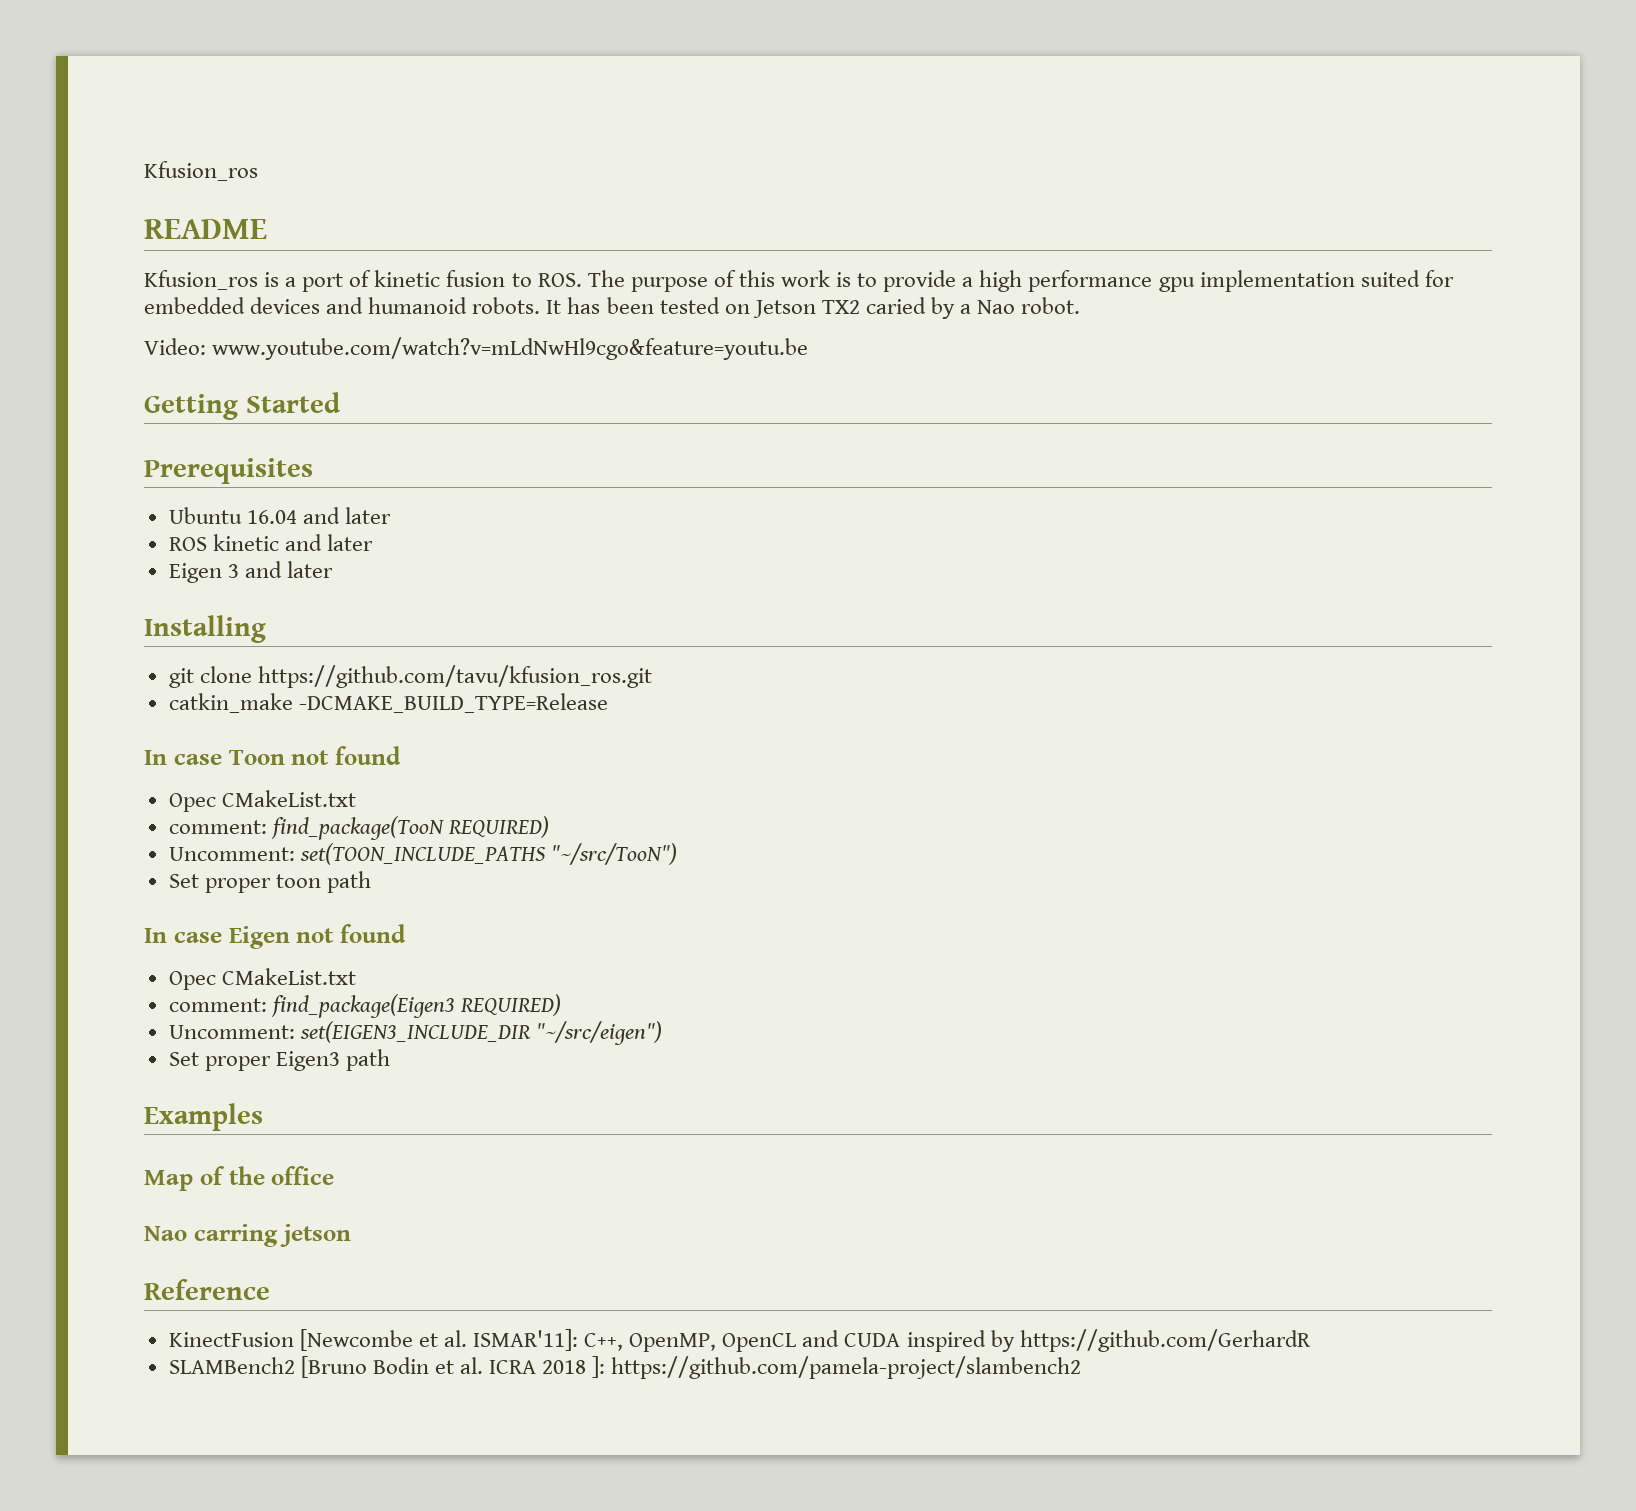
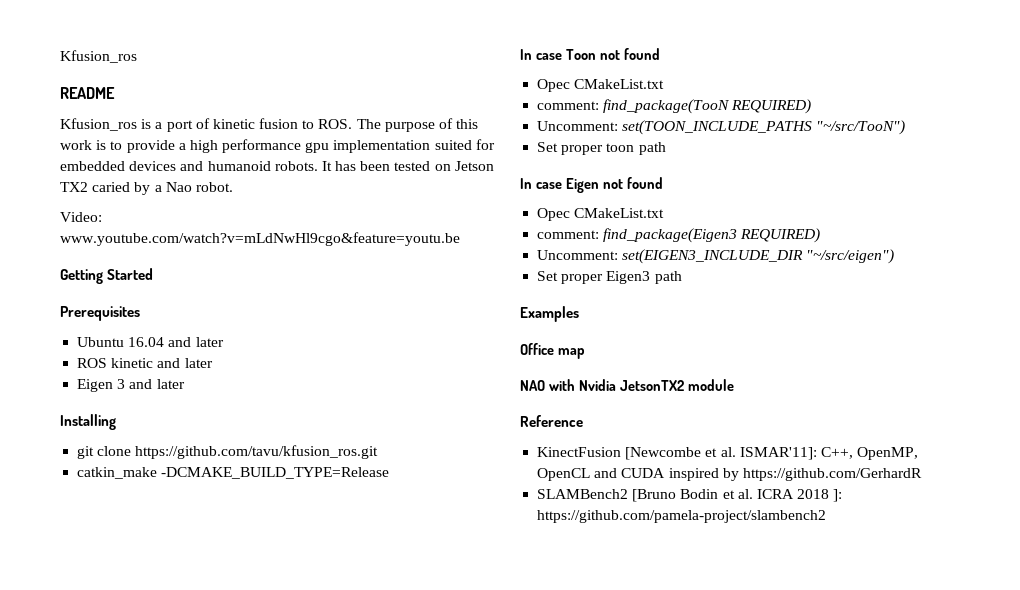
[144,1166,335,1191] [144,1224,351,1247] Map of the office // Nao carring jetson -> [520,343,585,359] [520,379,734,391] Office map // NAO with Nvidia JetsonTX2 module

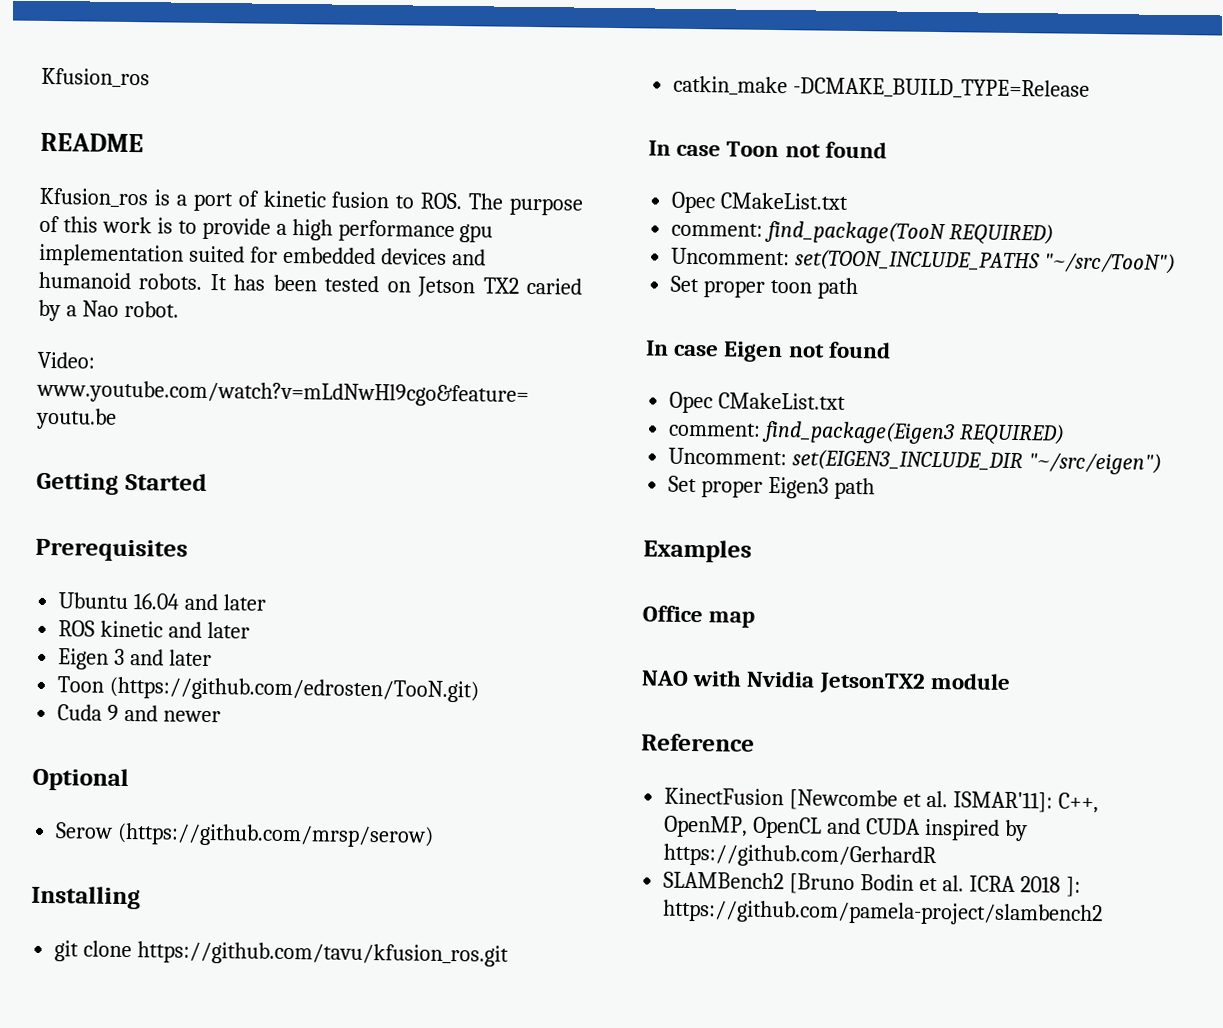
(185, 384) none -> [57,676,480,703] [57,704,222,723] [32,767,129,792] [55,822,435,848] // Toon (https://github.com/edrosten/TooN.git) // Cuda 9 and newer // Optional // Serow (https://github.com/mrsp/serow)

